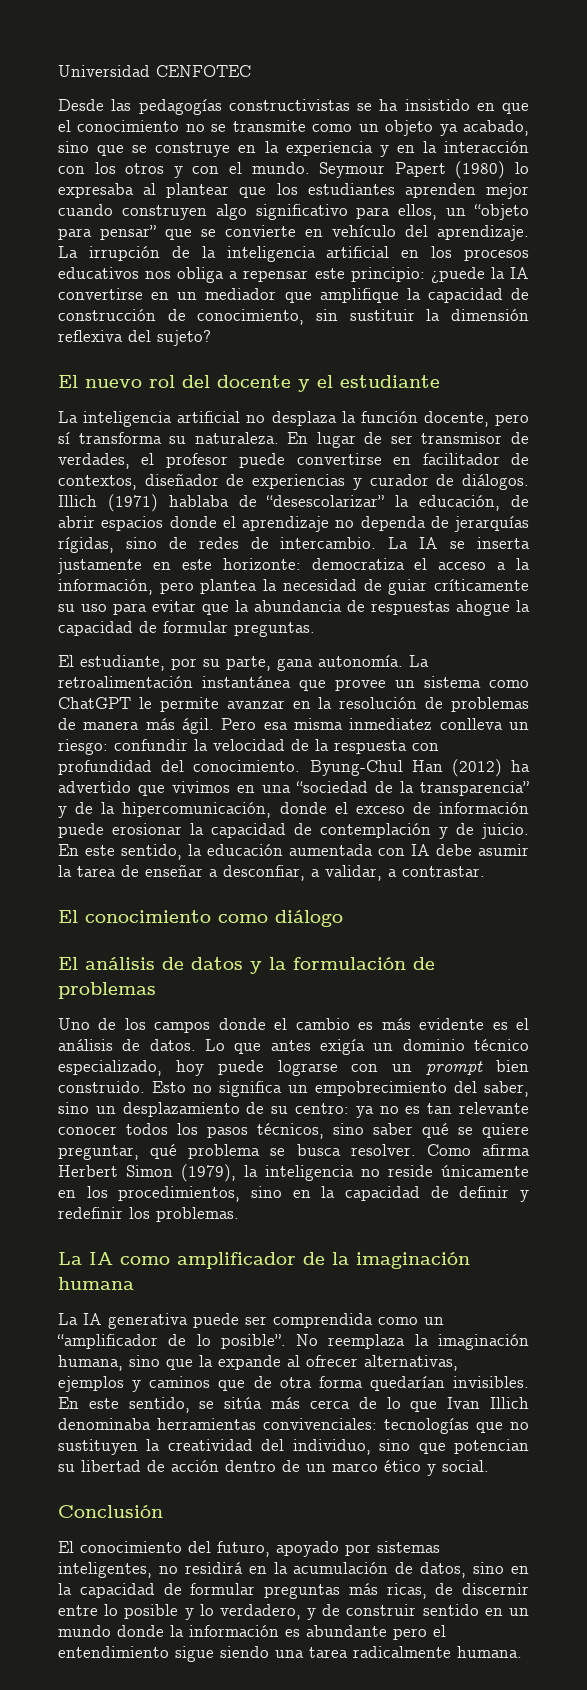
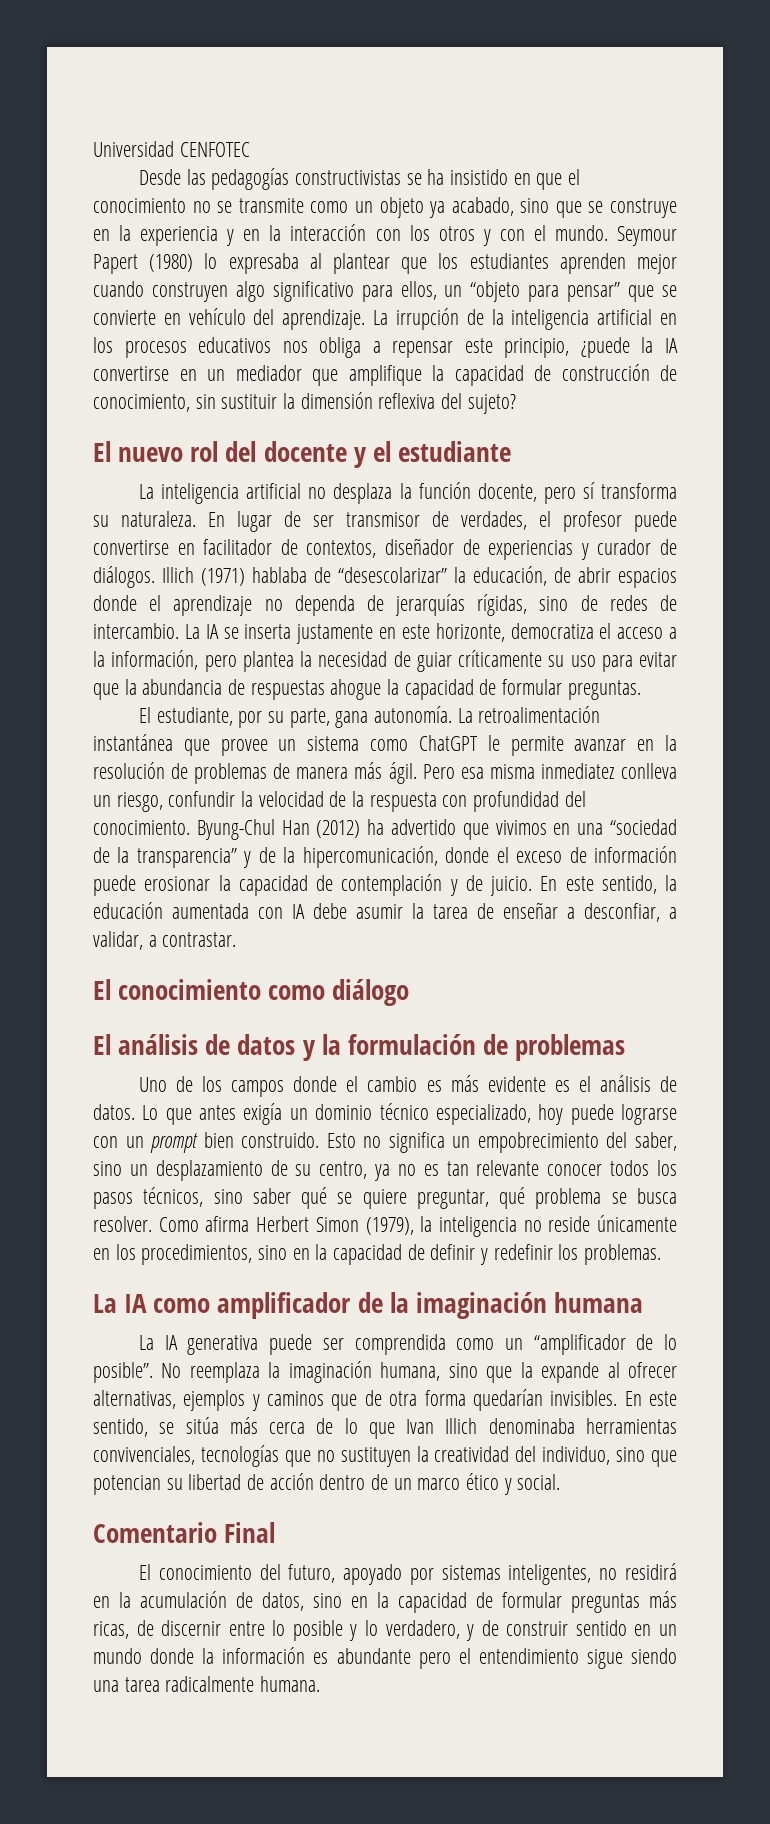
[350,267,425,282] principio: -> [504,338,570,358] principio,
[222,558,301,570] horizonte: -> [435,623,505,642] horizonte,
[58,739,108,755] riesgo: -> [116,792,163,812] riesgo,
[295,1103,349,1114] centro: -> [319,1161,368,1179] centro,
[263,1418,377,1430] convivenciales: -> [93,1446,195,1465] convivenciales,
[58,1505,163,1518] Conclusión -> [93,1522,276,1543] Comentario Final

